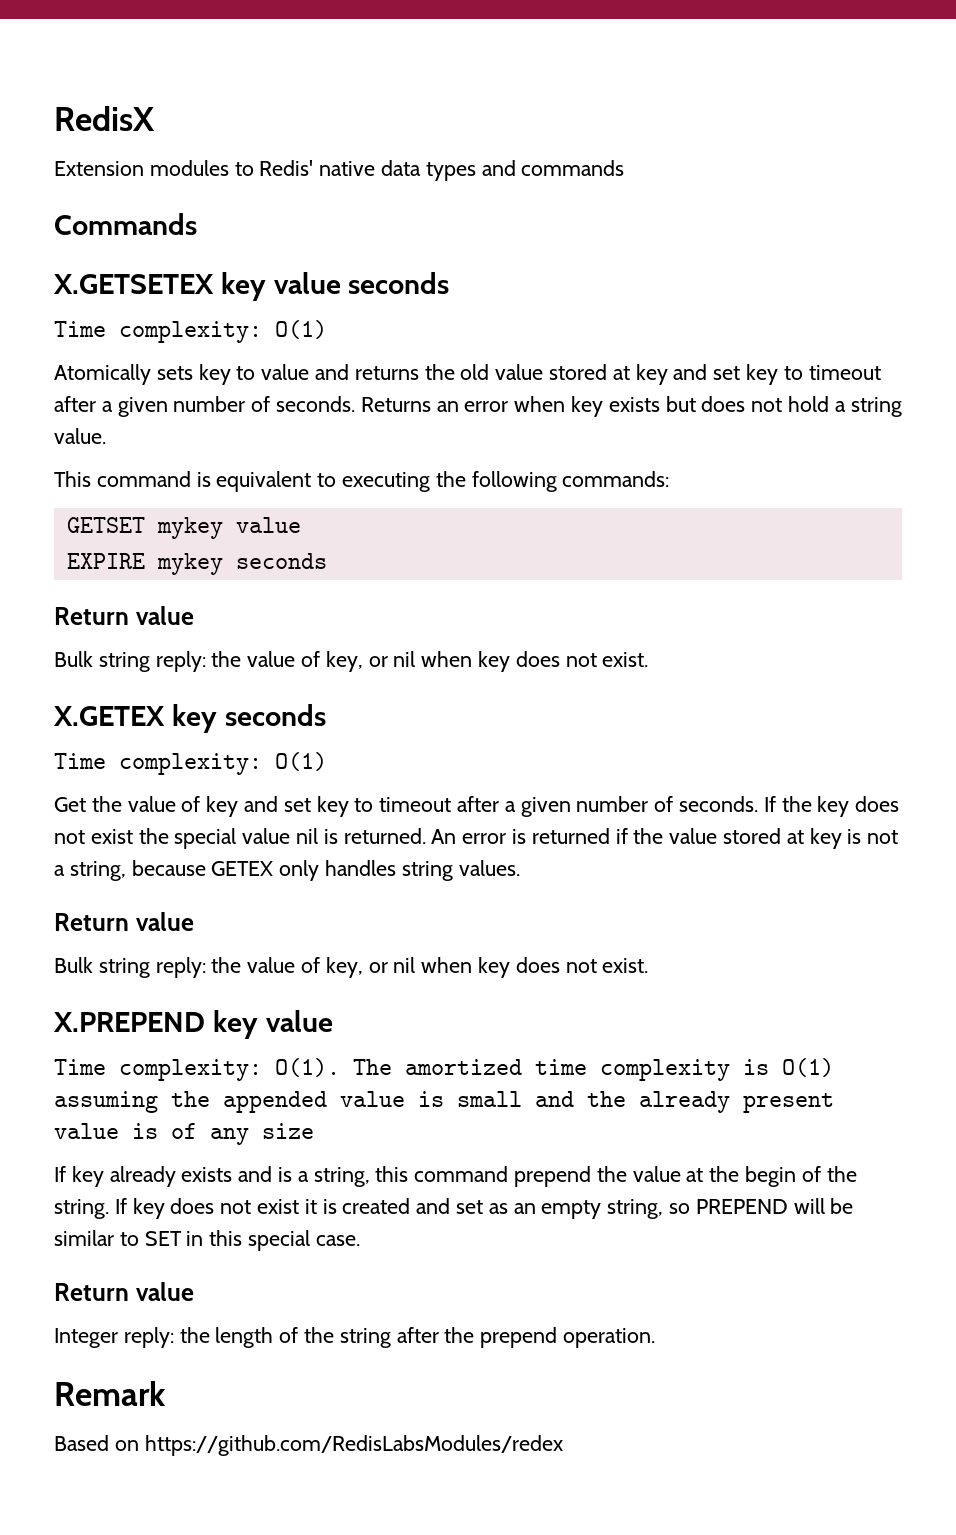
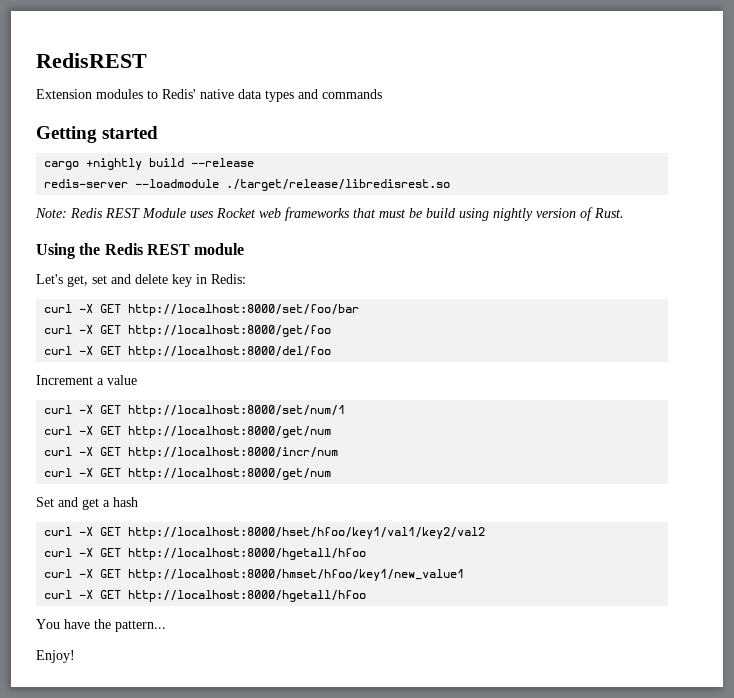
[54,106,155,131] RedisX -> [36,53,147,68] RedisREST
[54,213,197,235] [53,272,450,301] [54,320,327,343] [54,364,881,385] [54,396,902,417] [54,428,106,444] [54,471,670,492] [66,517,301,539] [66,553,327,575] [54,606,194,625] [54,651,649,672] [53,704,326,733] [54,752,327,775] [54,796,900,817] [54,828,899,849] [54,860,520,881] [54,912,194,931] [54,957,649,978] [53,1010,333,1039] [54,1058,834,1081] [54,1091,834,1113] [54,1123,314,1145] [54,1166,857,1187] [54,1198,854,1219] [54,1230,360,1251] [54,1282,194,1301] [54,1327,656,1348] [54,1381,166,1406] [54,1435,563,1456] Commands // X.GETSETEX key value seconds // Time complexity: O(1) // Atomically sets key to value and returns the old value stored at key and set key to timeout after a given number of seconds. Returns an error when key exists but does not hold a string value. // This command is equivalent to executing the following commands: // GETSET mykey value // EXPIRE mykey seconds // Return value // Bulk string reply: the value of key, or nil when key does not exist. // X.GETEX key seconds // Time complexity: O(1) // Get the value of key and set key to timeout after a given number of seconds. If the key does not exist the special value nil is returned. An error is returned if the value stored at key is not a string, because GETEX only handles string values. // Return value // Bulk string reply: the value of key, or nil when key does not exist. // X.PREPEND key value // Time complexity: O(1). The amortized time complexity is O(1) assuming the appended value is small and the already present value is of any size // If key already exists and is a string, this command prepend the value at the begin of the string. If key does not exist it is created and set as an empty string, so PREPEND will be similar to SET in this special case. // Return value // Integer reply: the length of the string after the prepend operation. // Remark // Based on https://github.com/RedisLabsModules/redex -> [36,126,159,143] [44,158,255,170] [44,179,451,191] [35,207,624,221] [36,243,245,259] [36,274,246,287] [44,304,360,316] [44,325,332,337] [44,346,332,358] [36,375,137,385] [44,405,346,417] [44,426,332,438] [44,447,339,459] [44,468,332,480] [36,497,138,510] [44,527,486,539] [44,548,367,560] [44,569,465,581] [44,590,367,602] [36,619,166,632] [36,650,75,663] Getting started // cargo +nightly build --release // redis-server --loadmodule ./target/release/libredisrest.so // Note: Redis REST Module uses Rocket web frameworks that must be build using nightly version of Rust. // Using the Redis REST module // Let's get, set and delete key in Redis: // curl -X GET http://localhost:8000/set/foo/bar // curl -X GET http://localhost:8000/get/foo // curl -X GET http://localhost:8000/del/foo // Increment a value // curl -X GET http://localhost:8000/set/num/1 // curl -X GET http://localhost:8000/get/num // curl -X GET http://localhost:8000/incr/num // curl -X GET http://localhost:8000/get/num // Set and get a hash // curl -X GET http://localhost:8000/hset/hfoo/key1/val1/key2/val2 // curl -X GET http://localhost:8000/hgetall/hfoo // curl -X GET http://localhost:8000/hmset/hfoo/key1/new_value1 // curl -X GET http://localhost:8000/hgetall/hfoo // You have the pattern... // Enjoy!

